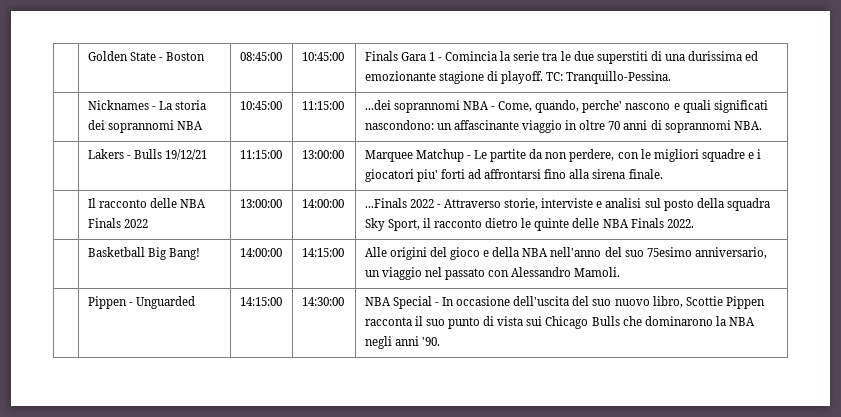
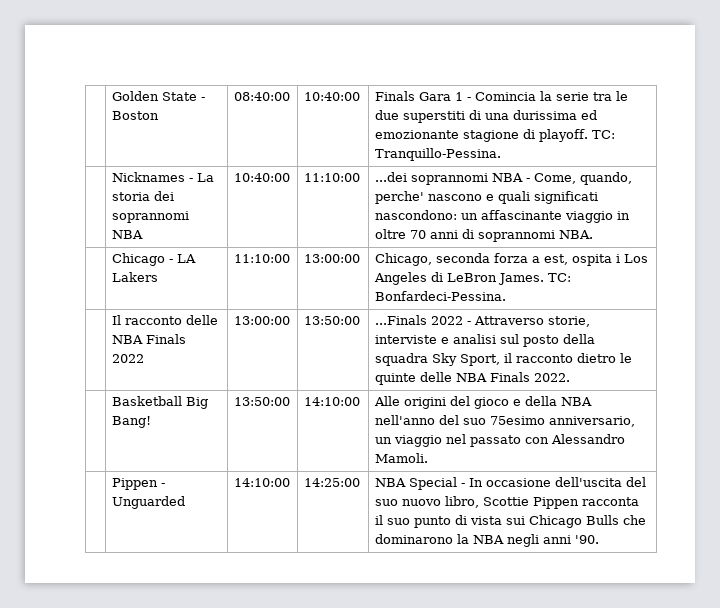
[239,52,282,61] [301,52,344,61] 08:45:00 | 10:45:00 -> [233,92,290,101] [303,92,360,101] 08:40:00 | 10:40:00
[239,101,282,110] [301,101,344,110] 10:45:00 | 11:15:00 -> [233,173,290,182] [303,173,360,182] 10:40:00 | 11:10:00
[87,149,208,160] [239,150,282,159] [301,150,344,159] [364,149,762,162] [364,169,663,182] Lakers - Bulls 19/12/21 | 11:15:00 | 13:00:00 | Marquee Matchup - Le partite da non perdere, con le migliori squadre e i giocatori piu' forti ad affrontarsi fino alla sirena finale. -> [111,253,196,266] [111,272,158,282] [233,254,290,263] [303,254,360,263] [374,253,648,266] [373,272,571,285] [374,291,506,301] Chicago - LA Lakers | 11:10:00 | 13:00:00 | Chicago, seconda forza a est, ospita i Los Angeles di LeBron James. TC: Bonfardeci-Pessina.
[301,199,344,208] 14:00:00 -> [303,316,360,325] 13:50:00
[239,248,282,257] [301,248,344,257] 14:00:00 | 14:15:00 -> [233,397,290,406] [303,397,360,406] 13:50:00 | 14:10:00
[239,297,282,306] [301,297,344,306] 14:15:00 | 14:30:00 -> [233,478,290,487] [303,478,360,487] 14:10:00 | 14:25:00

